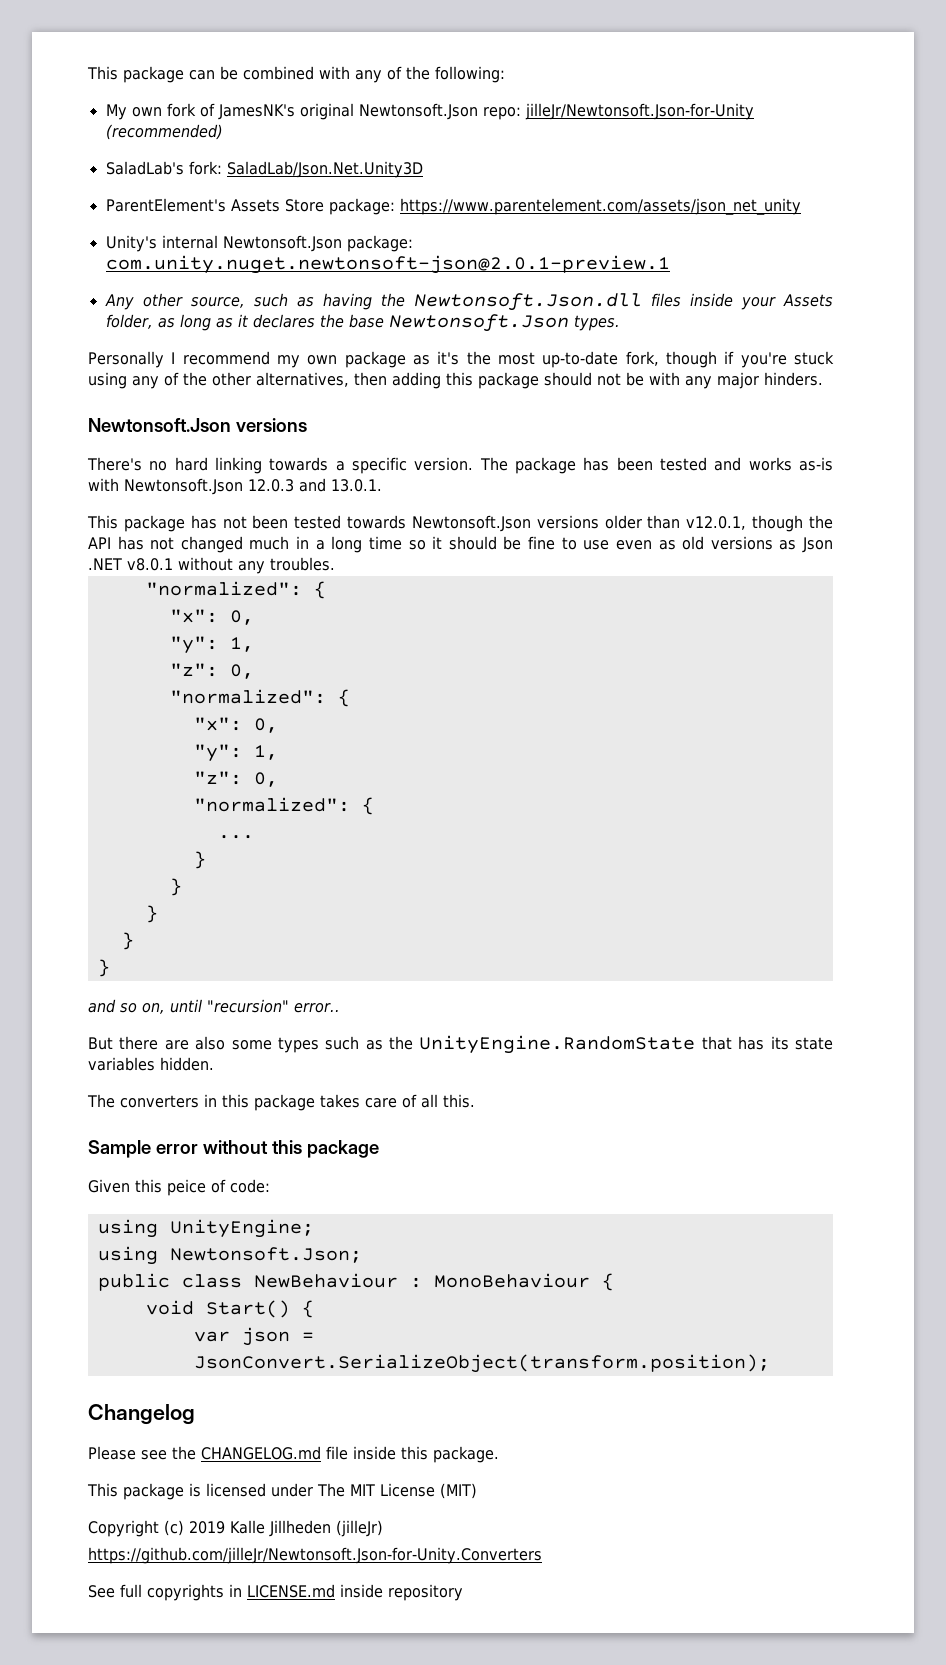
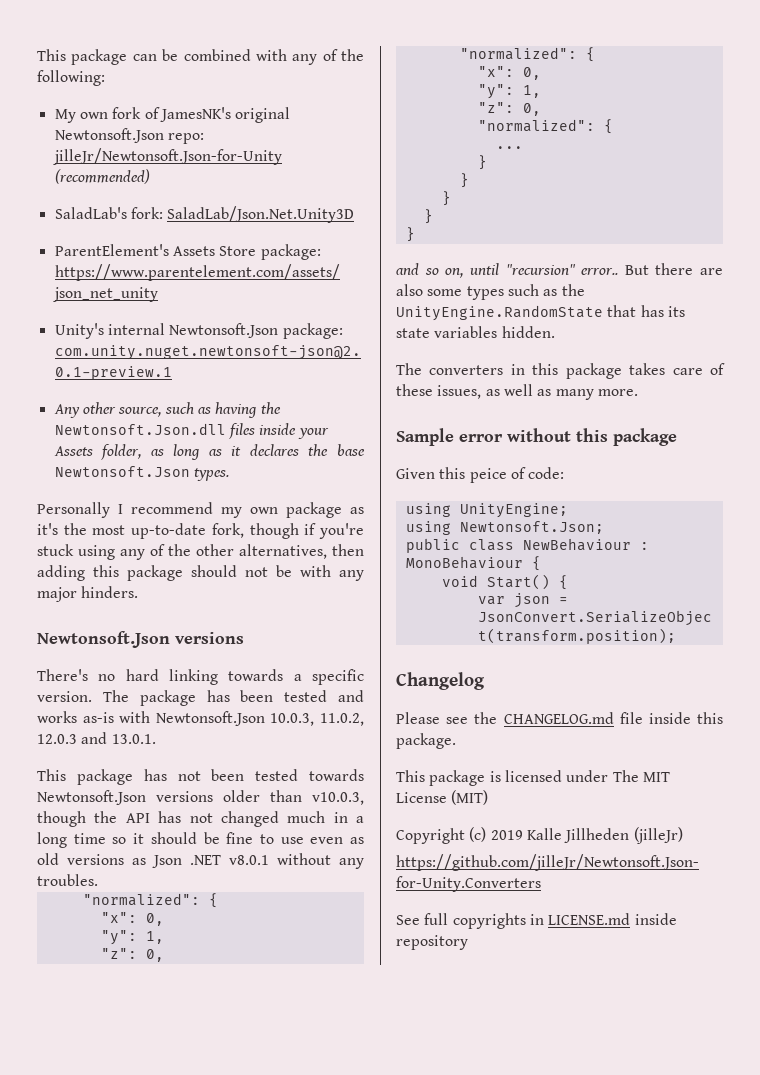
(243, 486) none -> [270,713,364,726] 10.0.3, 11.0.2,
[686,516,747,530] v12.0.1, -> [312,792,364,805] v10.0.3,
(340, 1008) // -> (619, 271) none
[421,1094,475,1108] all this. -> [396,384,638,400] these issues, as well as many more.

